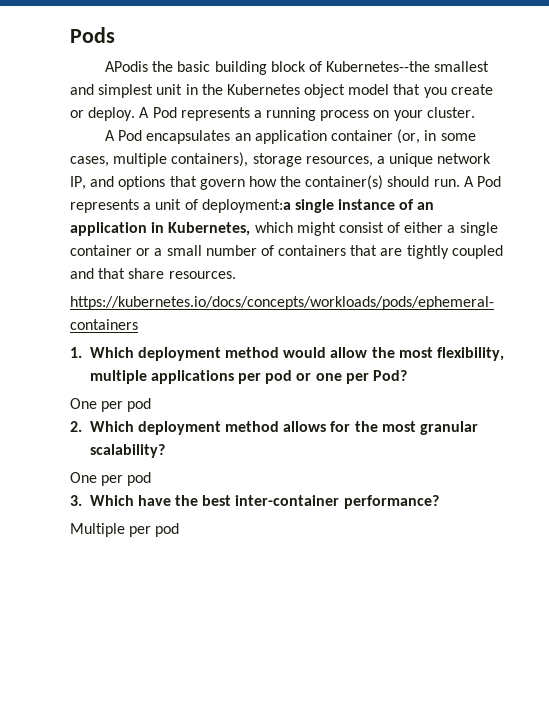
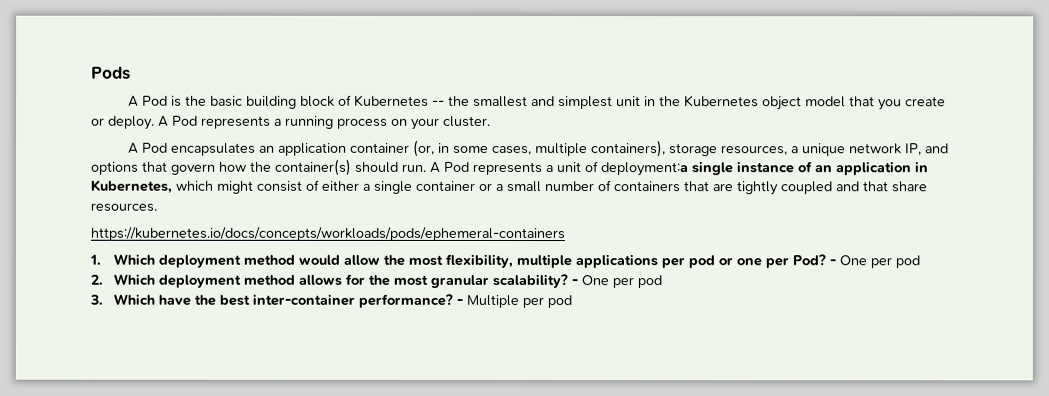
[105,61,149,72] APodis -> [127,95,182,107] A Pod is
[326,61,431,72] Kubernetes--the -> [353,94,470,107] Kubernetes -- the
(408, 375) // -> [829,259,837,266] -
(165, 451) // -> [571,279,579,286] -
(439, 502) // -> [456,298,464,305] -

